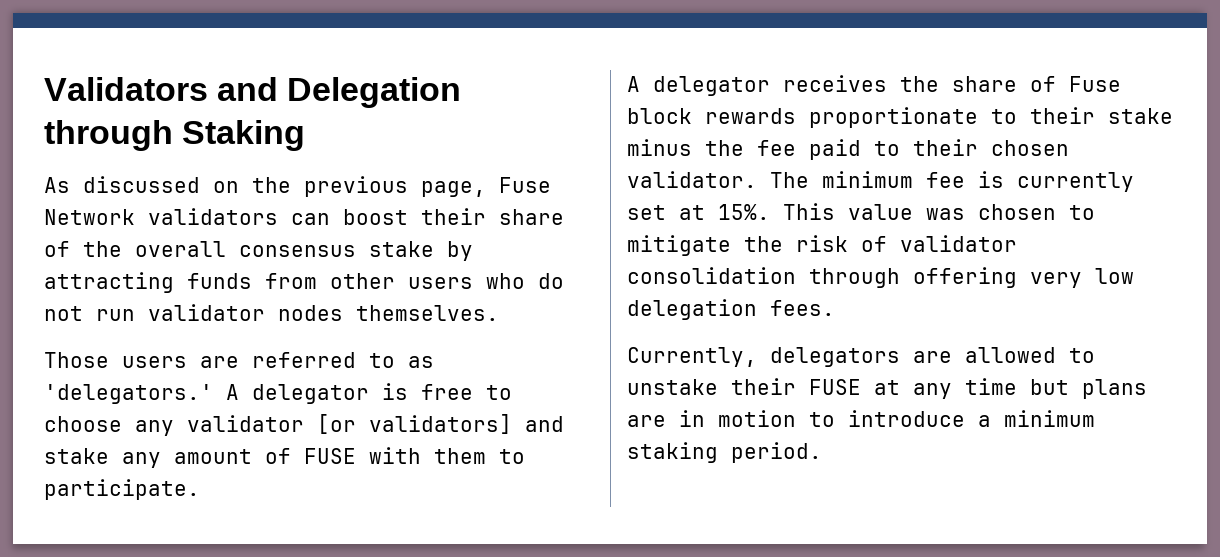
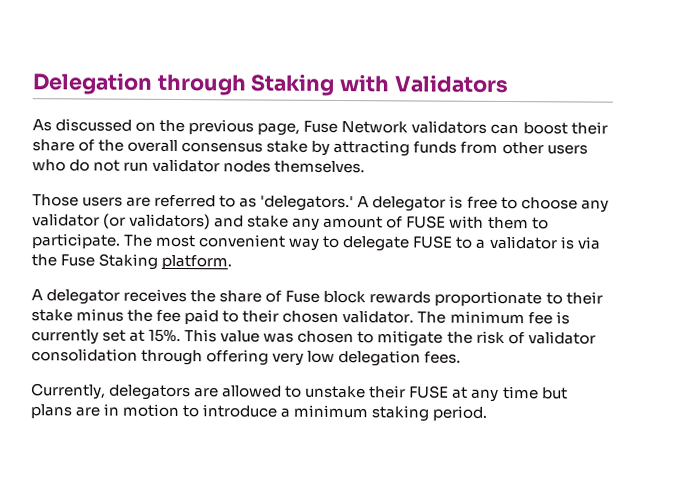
[44,77,279,101] Validators and -> (32, 83) none
(306, 135) none -> [339,74,509,94] with Validators
[317,414,512,434] [or validators] -> [103,213,212,230] (or validators)
(200, 489) none -> [123,234,601,252] [31,253,233,270] The most convenient way to delegate FUSE to a validator is via the Fuse Staking platform.

